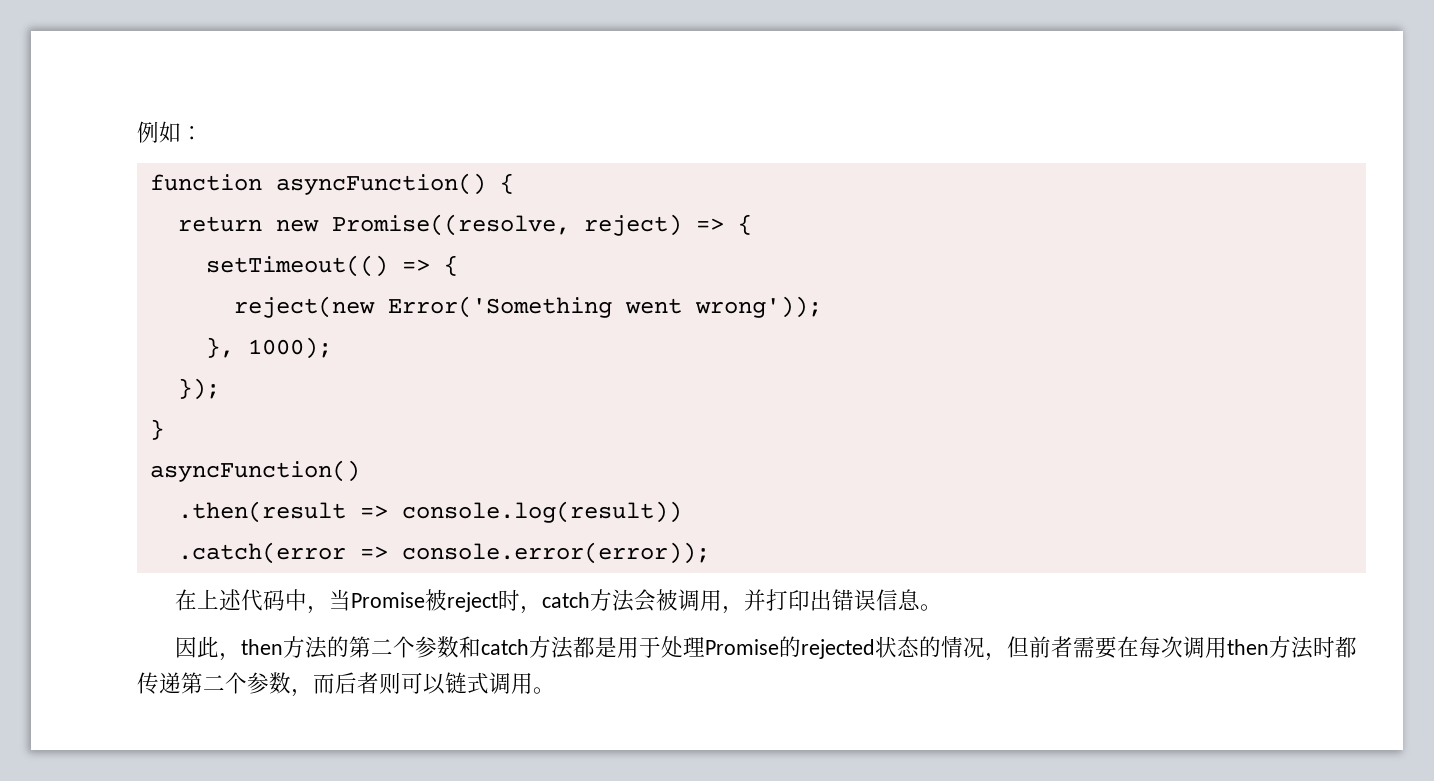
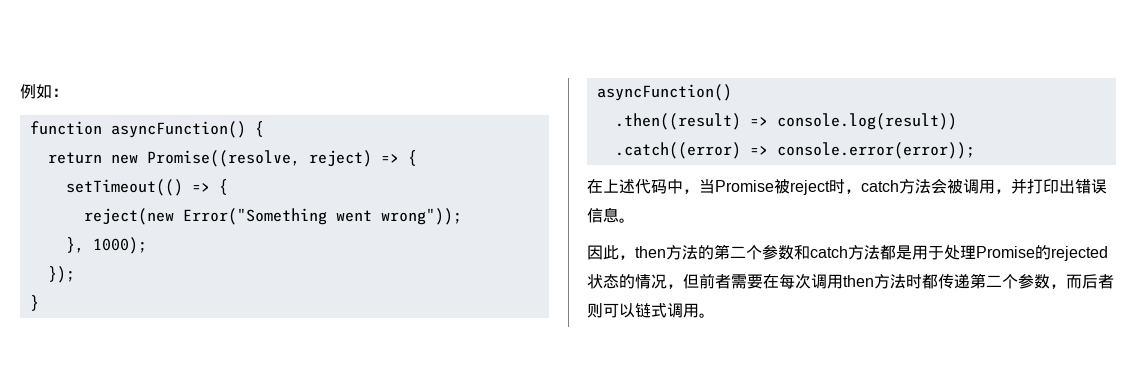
[387,296,822,318] Error('Something went wrong')); -> [182,208,462,225] Error("Something went wrong"));
[177,501,346,523] .then(result -> [614,113,741,130] .then((result)
[177,542,346,564] .catch(error -> [614,142,741,159] .catch((error)

